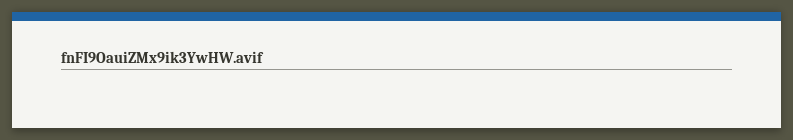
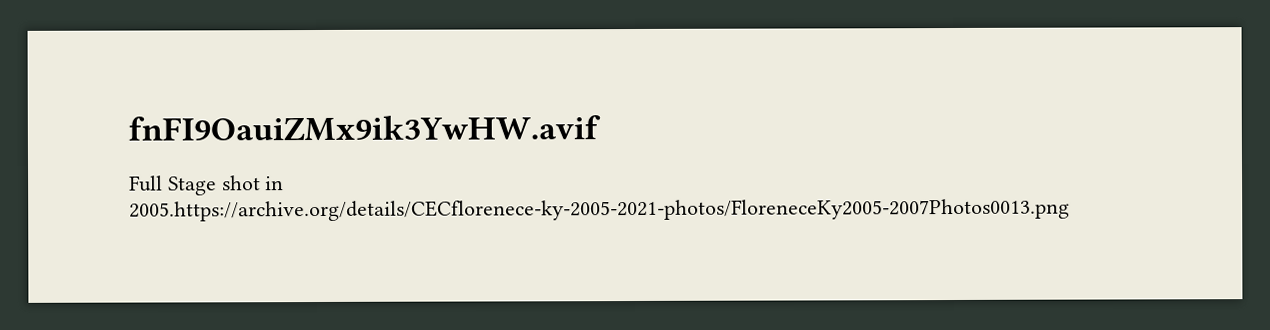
(264, 57) none -> [129,175,285,196] [129,198,1070,222] // Full Stage shot in 2005.https://archive.org/details/CECflorenece-ky-2005-2021-photos/FloreneceKy2005-2007Photos0013.png

